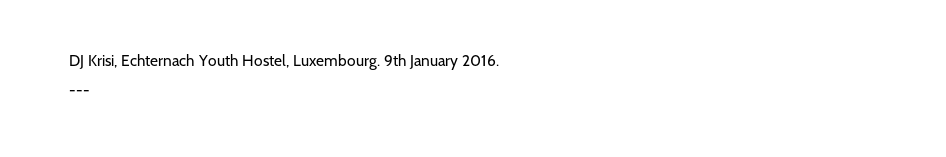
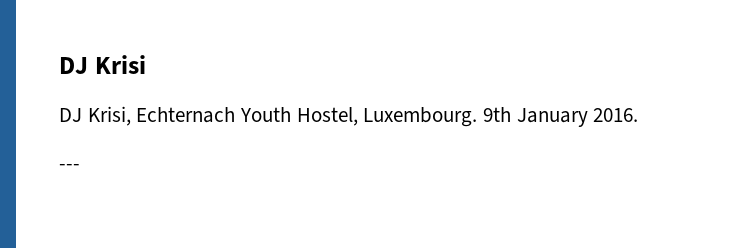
[69,55,84,69] DJ -> [59,55,146,74] [59,108,82,122] DJ Krisi // DJ

